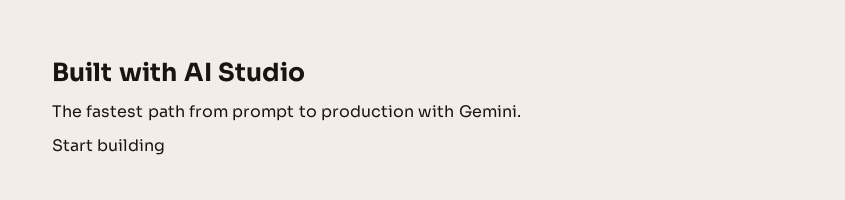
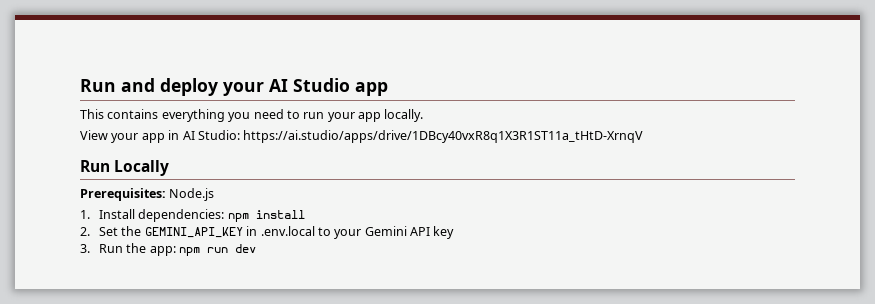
[52,61,306,82] [52,105,521,121] [52,139,166,155] Built with AI Studio // The fastest path from prompt to production with Gemini. // Start building -> [80,78,388,96] [80,109,424,122] [80,130,644,143] [80,160,170,176] [80,188,215,201] [80,209,305,222] [80,226,455,239] [80,243,257,256] Run and deploy your AI Studio app // This contains everything you need to run your app locally. // View your app in AI Studio: https://ai.studio/apps/drive/1DBcy40vxR8q1X3R1ST11a_tHtD-XrnqV // Run Locally // Prerequisites: Node.js // 1. Install dependencies: npm install // 2. Set the GEMINI_API_KEY in .env.local to your Gemini API key // 3. Run the app: npm run dev

